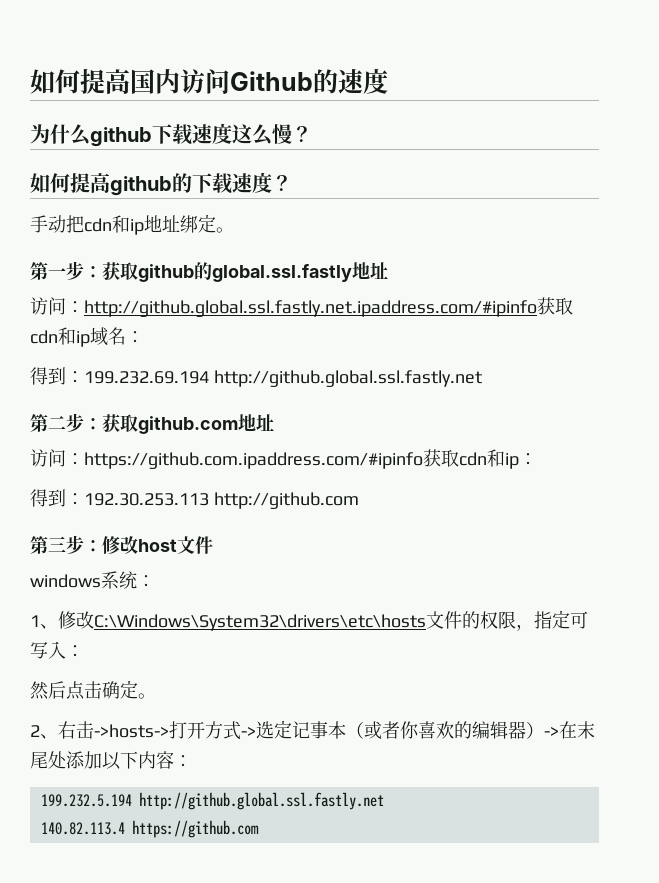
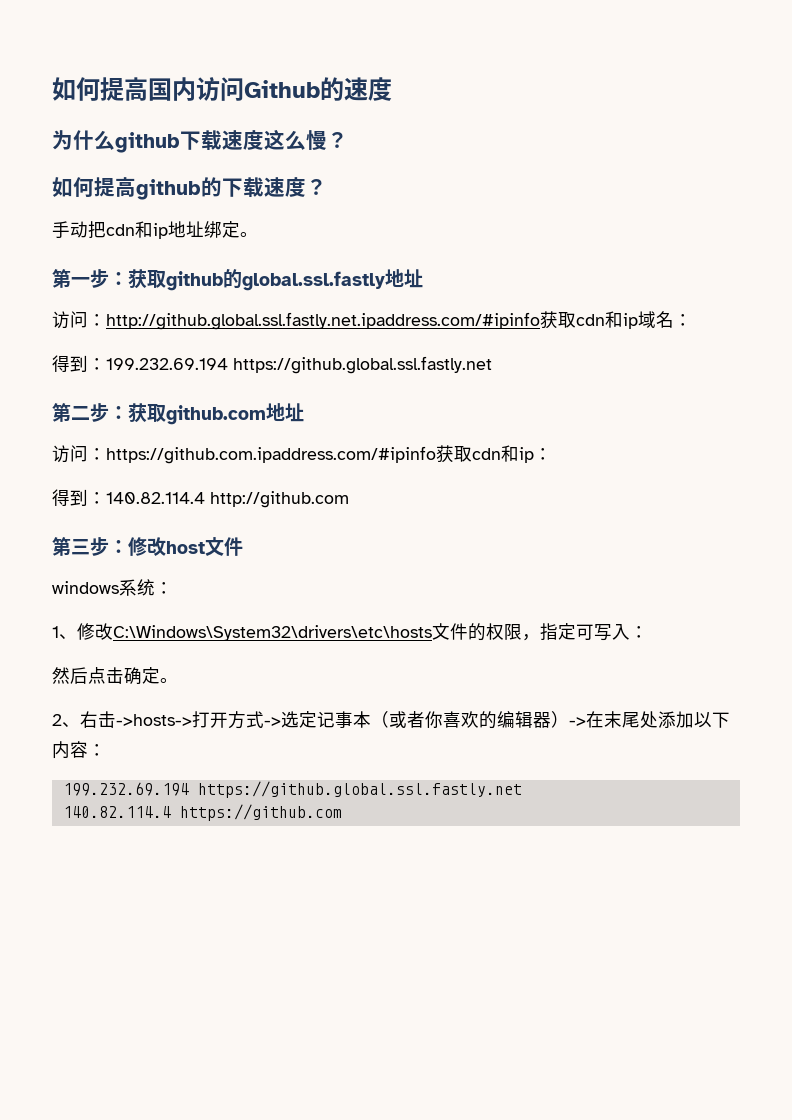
[213,370,482,387] http://github.global.ssl.fastly.net -> [233,356,492,374] https://github.global.ssl.fastly.net
[84,493,209,506] 192.30.253.113 -> [106,492,205,504] 140.82.114.4
[40,792,384,810] [40,822,125,835] 199.232.5.194 http://github.global.ssl.fastly.net // 140.82.113.4 -> [62,781,522,798] [62,806,171,818] 199.232.69.194 https://github.global.ssl.fastly.net // 140.82.114.4

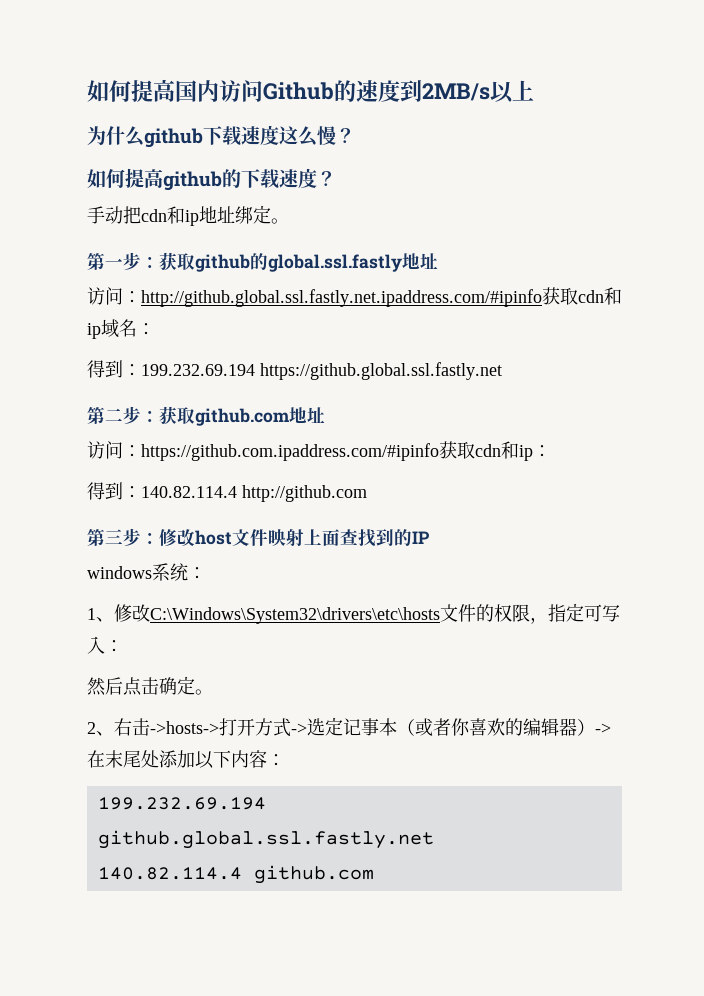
(392, 89) none -> [400,80,534,103] 到2MB/s以上
(243, 546) none -> [268,529,429,547] 映射上面查找到的IP
[197,781,522,798] [62,804,342,821] https://github.global.ssl.fastly.net // 140.82.114.4 https://github.com -> [97,830,434,849] [97,865,374,884] github.global.ssl.fastly.net // 140.82.114.4 github.com

